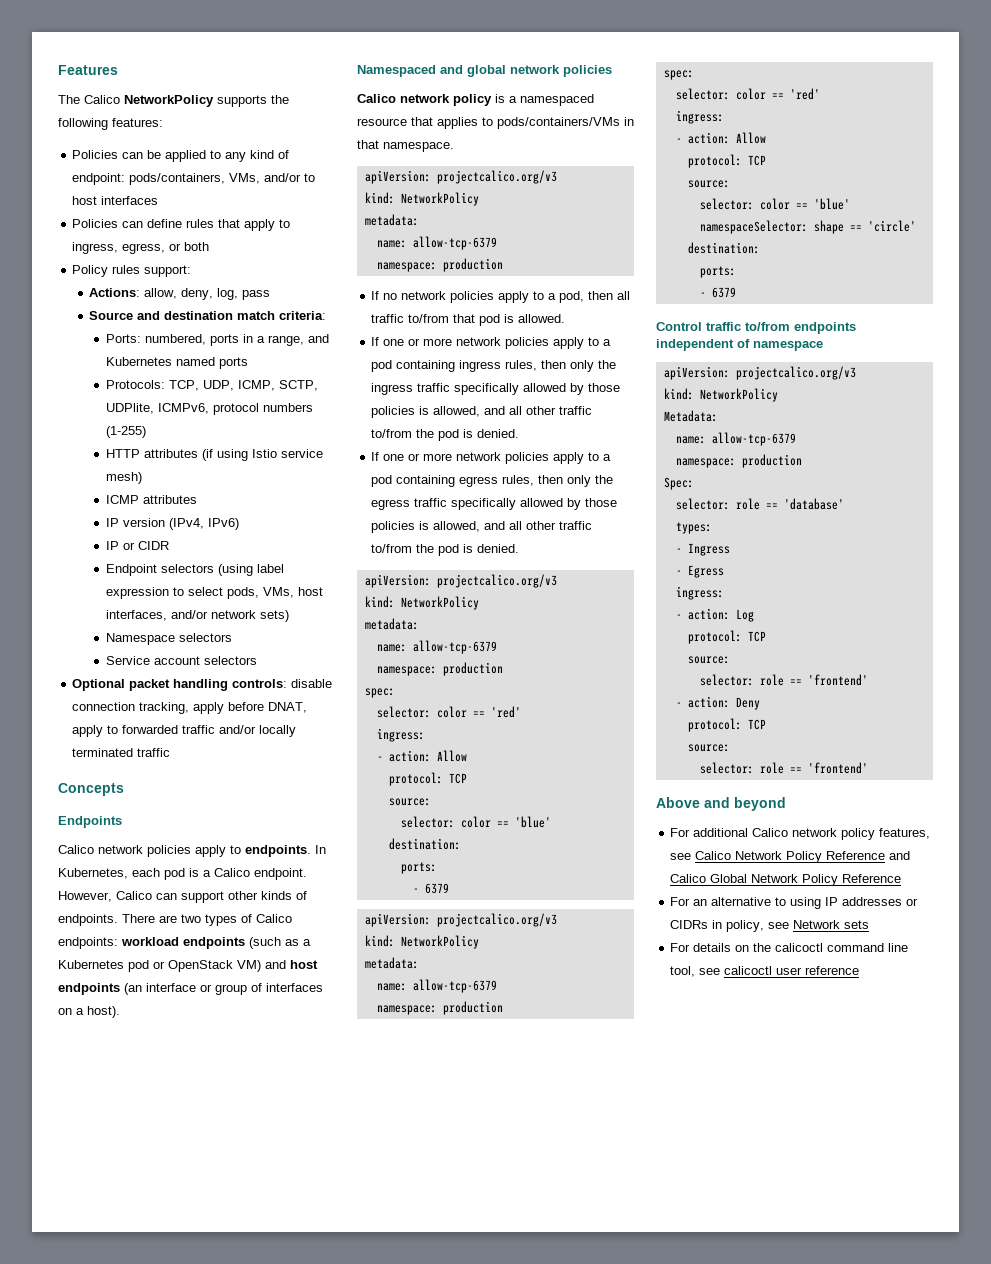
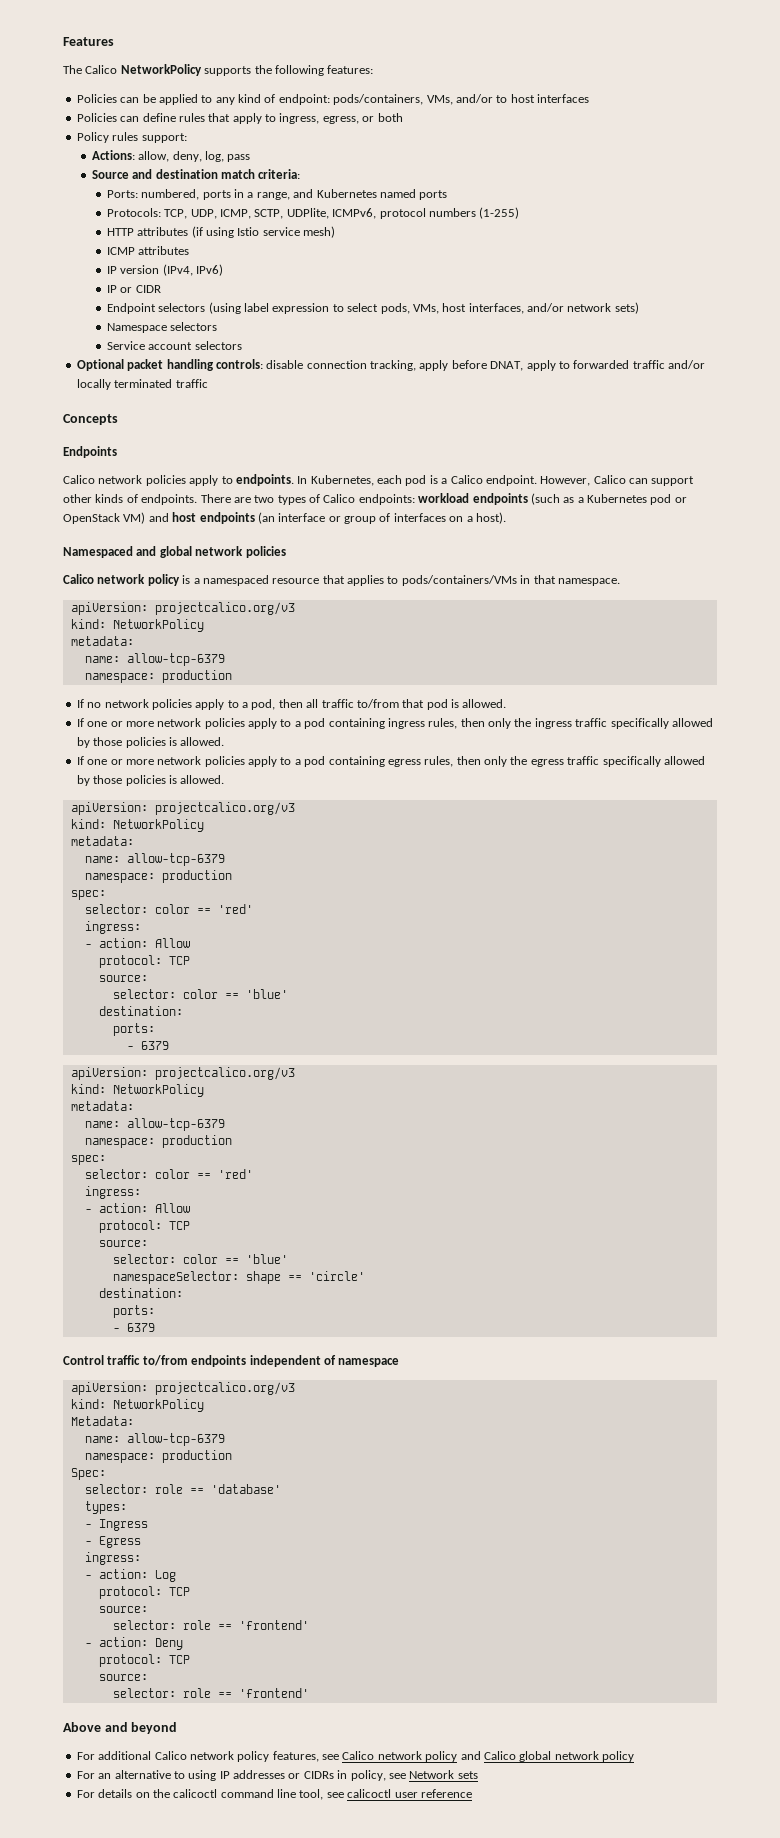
[433,406,593,417] [371,429,520,441] allowed, and all other traffic to/from the pod is denied. -> [180,737,225,746] allowed.
[433,521,593,532] [371,544,520,556] allowed, and all other traffic to/from the pod is denied. -> [180,775,225,784] allowed.
[735,851,911,863] [670,874,902,886] Network Policy Reference and Calico Global Network Policy Reference -> [377,1751,634,1762] network policy and Calico global network policy

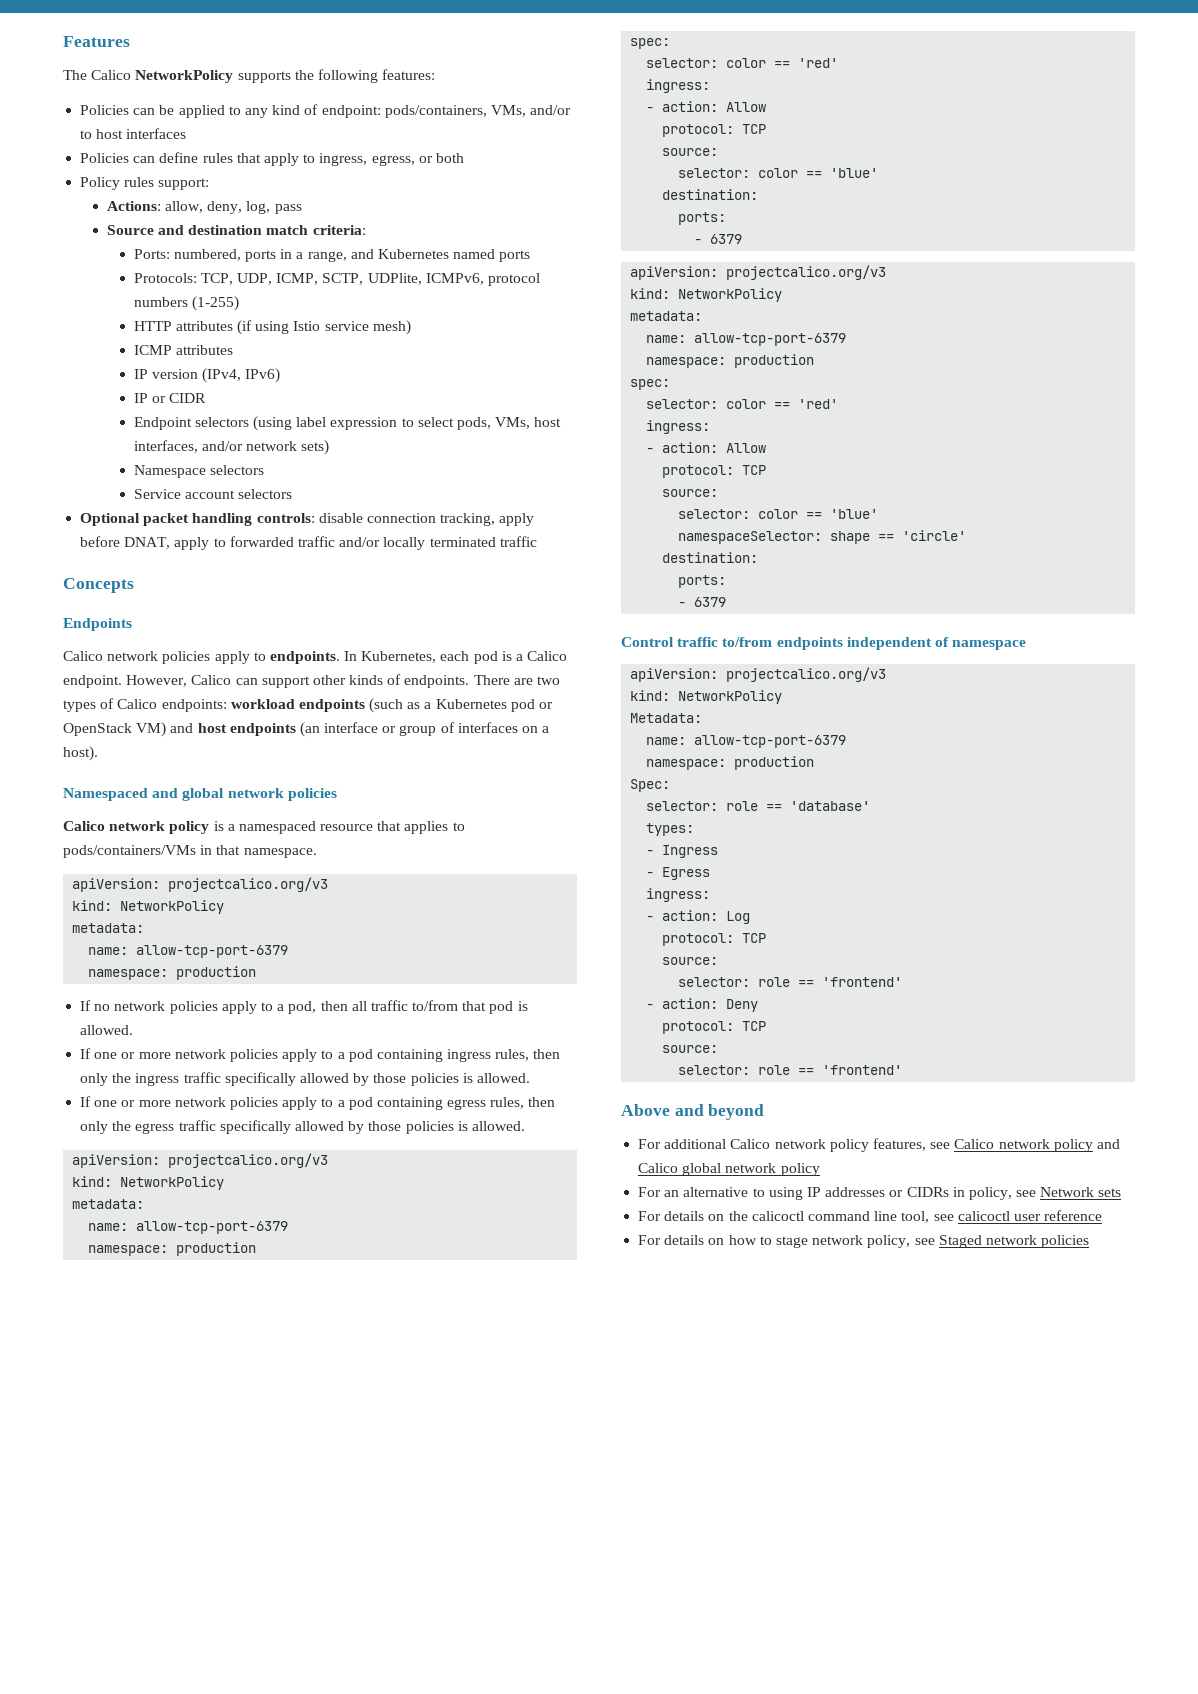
[126,653,225,666] allow-tcp-6379 -> [136,945,289,958] allow-tcp-port-6379
[126,853,225,866] allow-tcp-6379 -> [136,1221,289,1234] allow-tcp-port-6379
[126,1118,225,1131] allow-tcp-6379 -> [694,333,847,346] allow-tcp-port-6379
[126,1433,225,1446] allow-tcp-6379 -> [694,735,847,748] allow-tcp-port-6379
(472, 1793) none -> [638,1235,1090,1248] // For details on how to stage network policy, see Staged network policies

